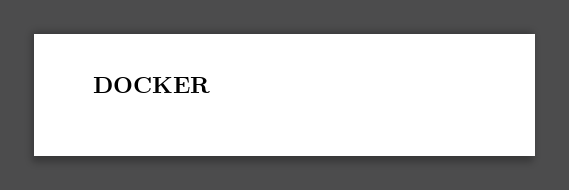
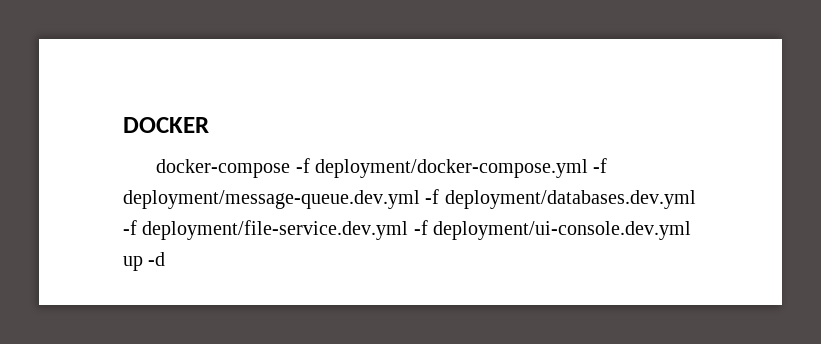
(210, 85) none -> [156,158,608,178] [123,189,696,209] [123,220,692,240] [123,252,166,271] // docker-compose -f deployment/docker-compose.yml -f deployment/message-queue.dev.yml -f deployment/databases.dev.yml -f deployment/file-service.dev.yml -f deployment/ui-console.dev.yml up -d

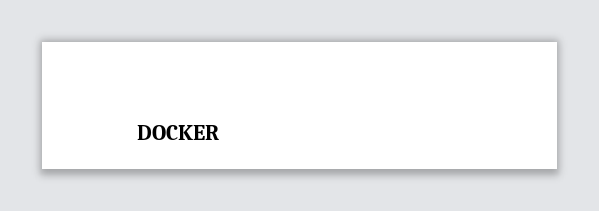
[156,158,608,178] [123,189,696,209] [123,220,692,240] [123,252,166,271] // docker-compose -f deployment/docker-compose.yml -f deployment/message-queue.dev.yml -f deployment/databases.dev.yml -f deployment/file-service.dev.yml -f deployment/ui-console.dev.yml up -d -> (219, 132) none

